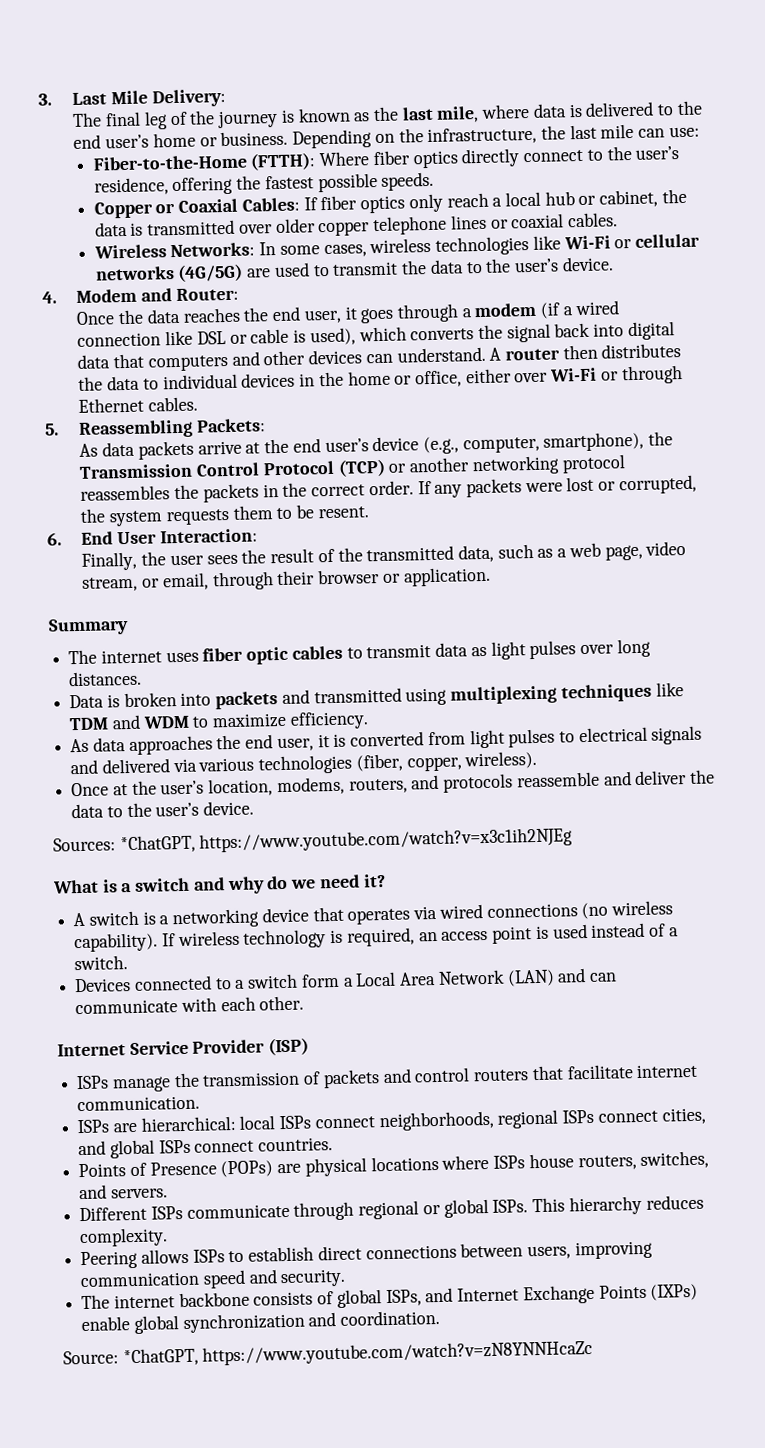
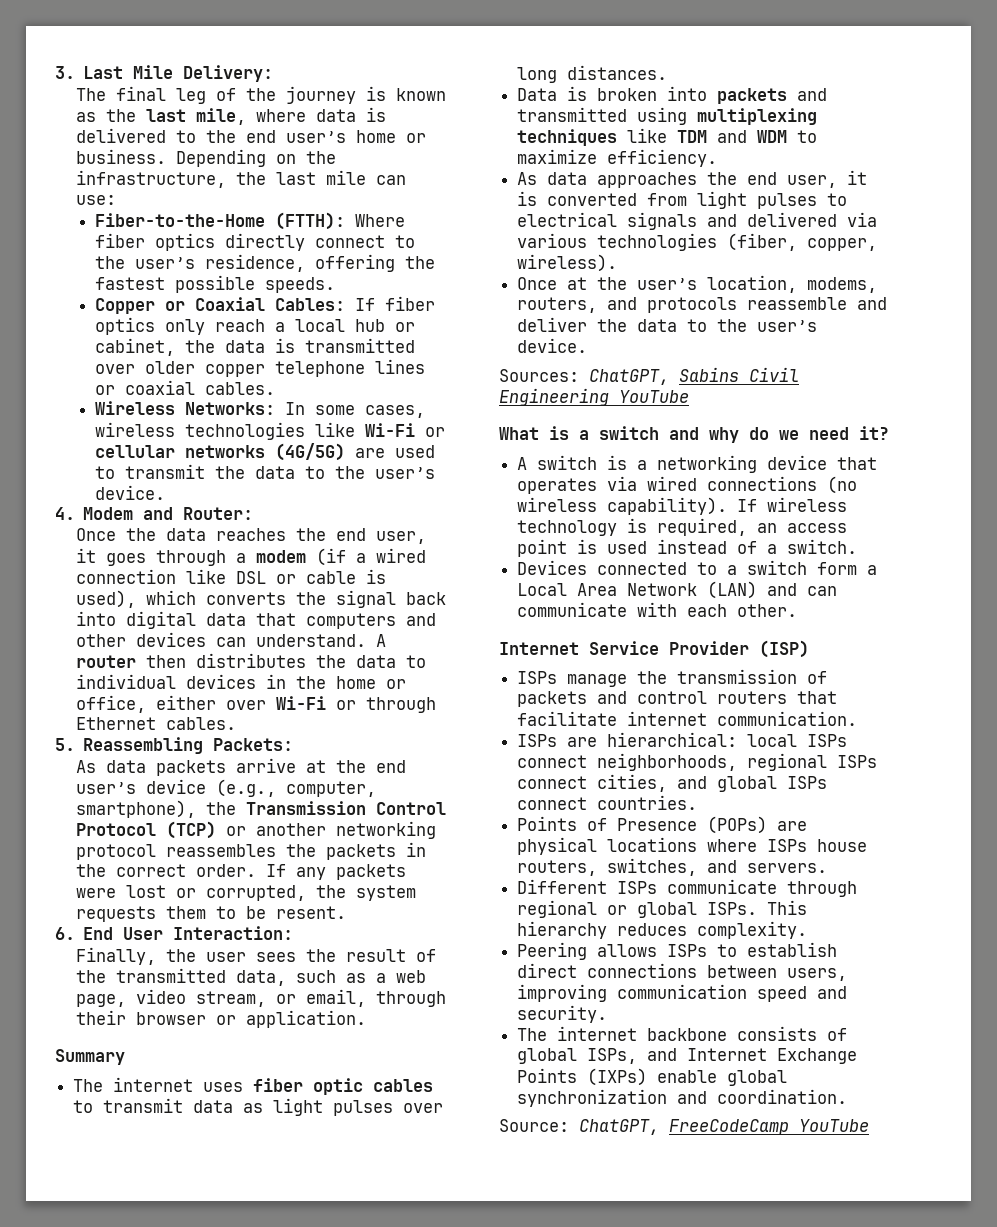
[119,827,574,854] *ChatGPT, https://www.youtube.com/watch?v=x3c1ih2NJEg -> [589,367,799,385] [499,388,689,406] ChatGPT, Sabins Civil Engineering YouTube
[122,1339,594,1367] *ChatGPT, https://www.youtube.com/watch?v=zN8YNNHcaZc -> [579,1119,869,1135] ChatGPT, FreeCodeCamp YouTube

